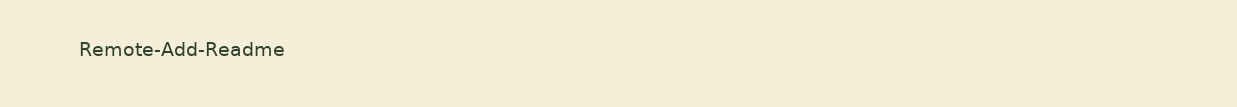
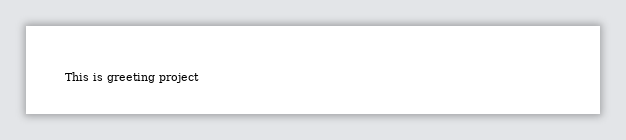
[79,42,285,56] Remote-Add-Readme -> [65,72,199,83] This is greeting project

